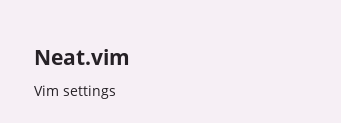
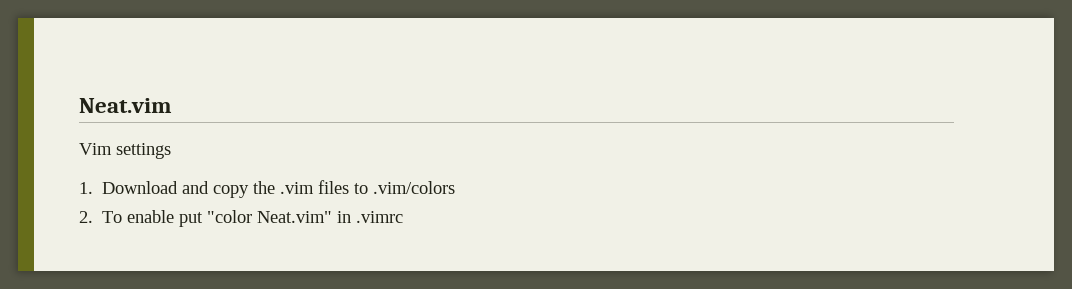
(116, 92) none -> [79,180,456,198] [79,210,404,227] // 1. Download and copy the .vim files to .vim/colors // 2. To enable put "color Neat.vim" in .vimrc

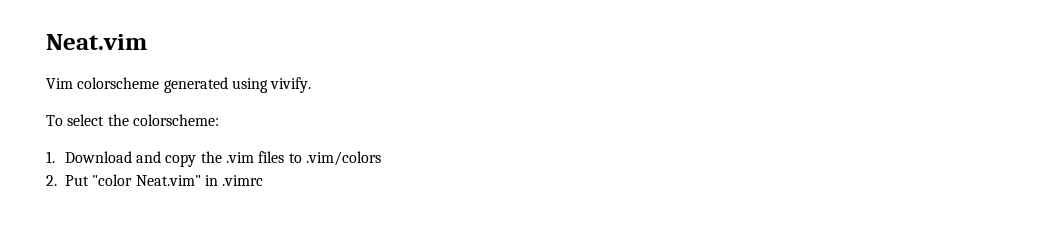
[116,143,171,159] settings -> [77,77,312,93] [46,114,219,126] colorscheme generated using vivify. // To select the colorscheme:
[102,210,204,227] To enable put -> [65,175,89,186] Put

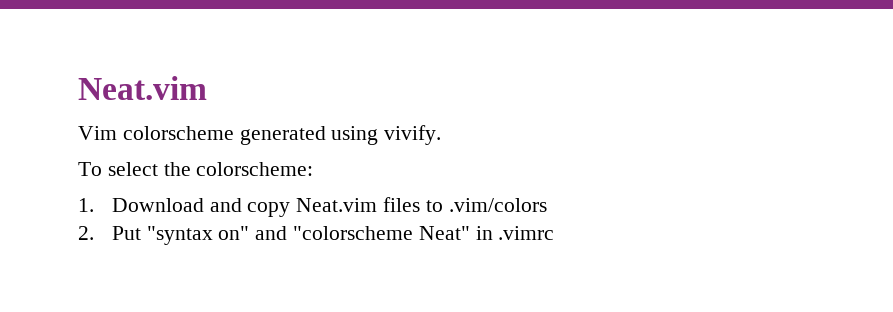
[200,151,255,163] the .vim -> [296,198,378,212] Neat.vim
[92,174,201,186] "color Neat.vim" -> [146,226,470,245] "syntax on" and "colorscheme Neat"

